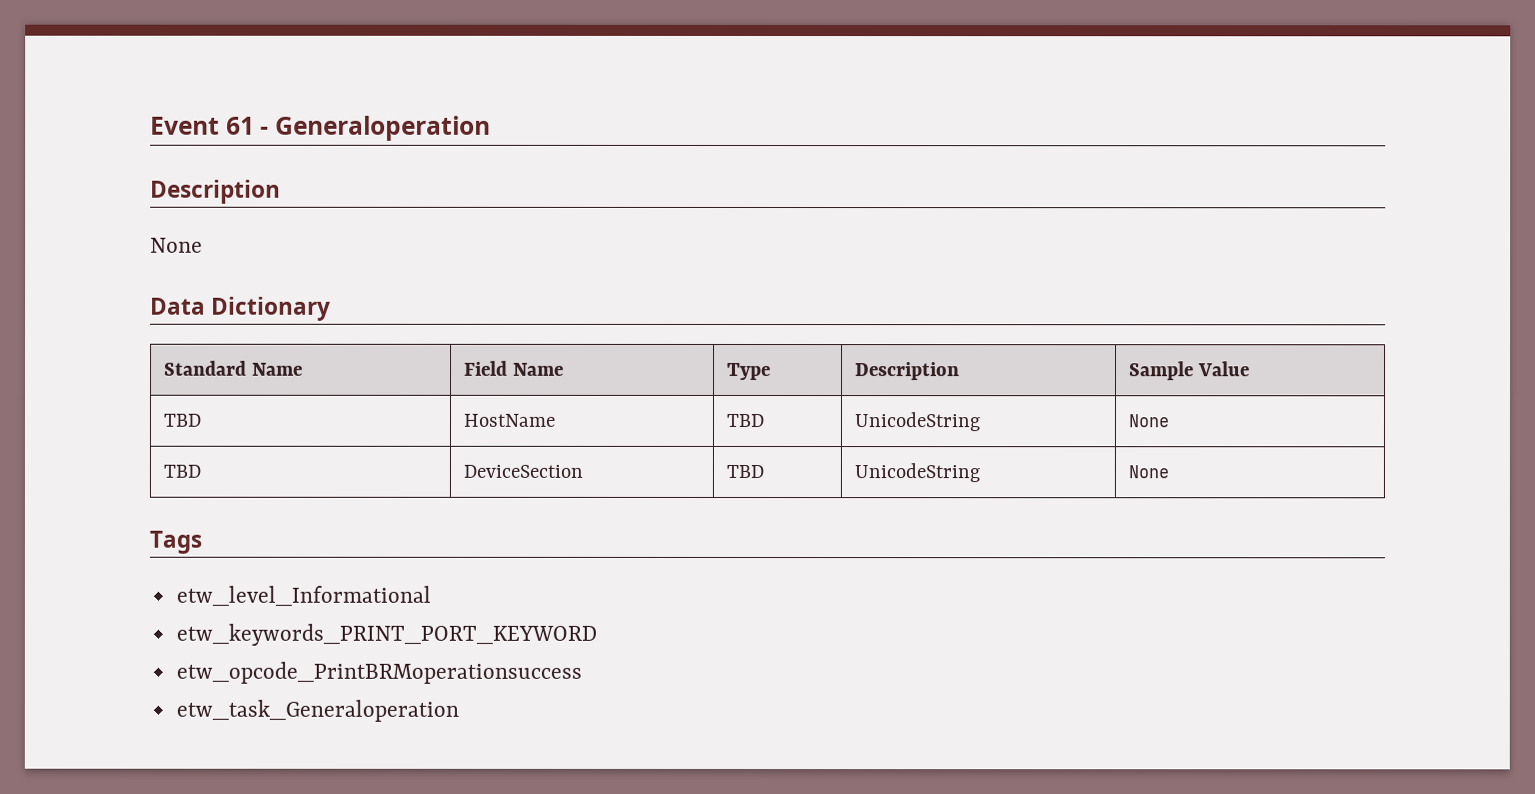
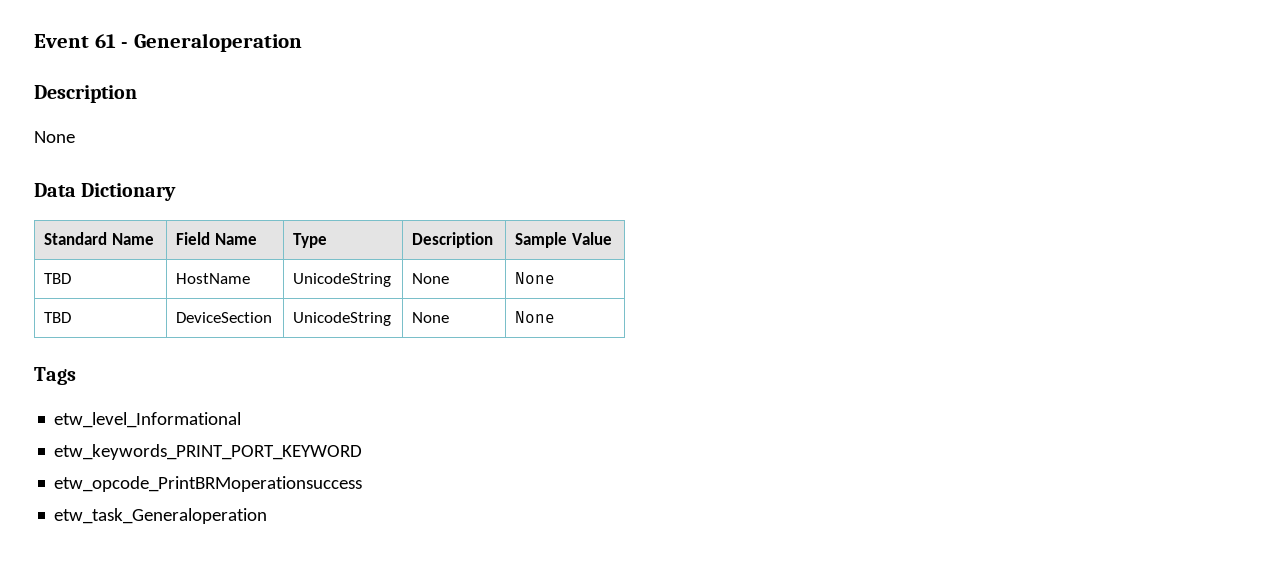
[725,413,764,427] [853,412,980,432] TBD | UnicodeString -> [293,273,392,287] [412,273,450,284] UnicodeString | None
[725,464,764,478] [853,463,980,483] TBD | UnicodeString -> [293,312,392,326] [412,312,450,323] UnicodeString | None

